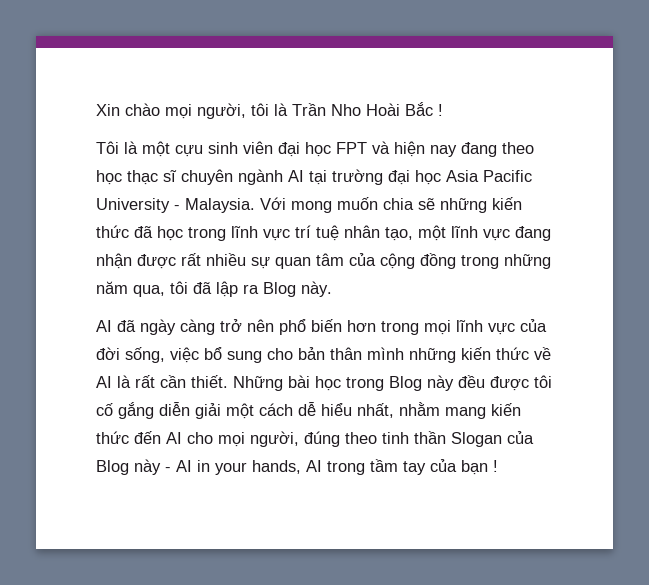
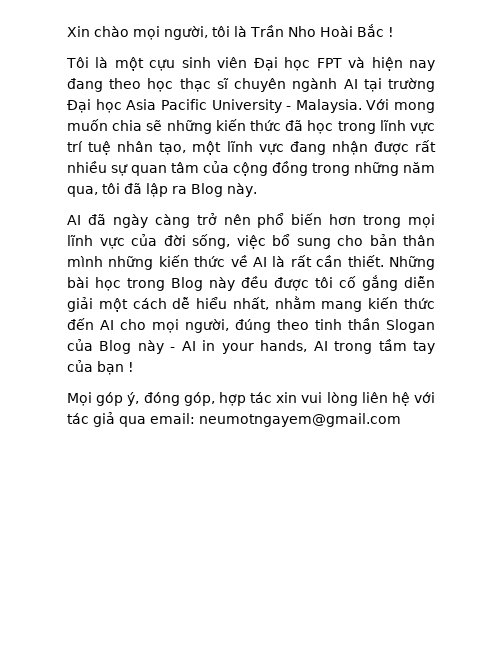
[278,142,300,157] đại -> [253,57,278,71] Đại
[388,170,410,185] đại -> [67,99,91,113] Đại
(498, 466) none -> [67,392,436,406] [67,412,401,427] // Mọi góp ý, đóng góp, hợp tác xin vui lòng liên hệ với tác giả qua email: neumotngayem@gmail.com

